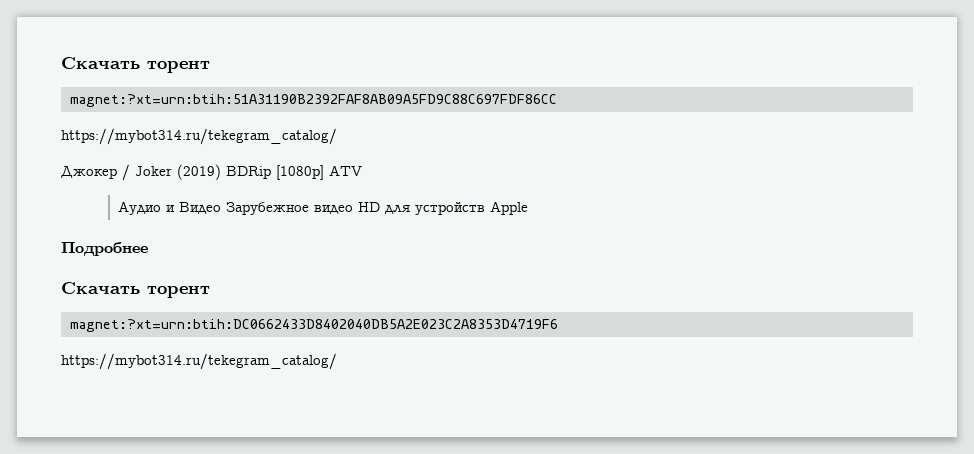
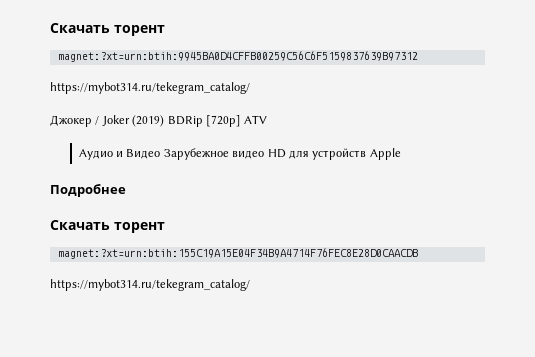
[61,57,210,73] [69,94,557,107] Скачать торент // magnet:?xt=urn:btih:51A31190B2392FAF8AB09A5FD9C88C697FDF86CC -> [50,23,165,36] [57,51,418,62] Скачать торент // magnet:?xt=urn:btih:9945BA0D4CFFB00259C56C6F5159837639B97312
[276,165,324,180] [1080p] -> [205,115,241,127] [720p]
[69,319,558,332] magnet:?xt=urn:btih:DC0662433D8402040DB5A2E023C2A8353D4719F6 -> [57,248,418,259] magnet:?xt=urn:btih:155C19A15E04F34B9A4714F76FEC8E28D0CAACDB

